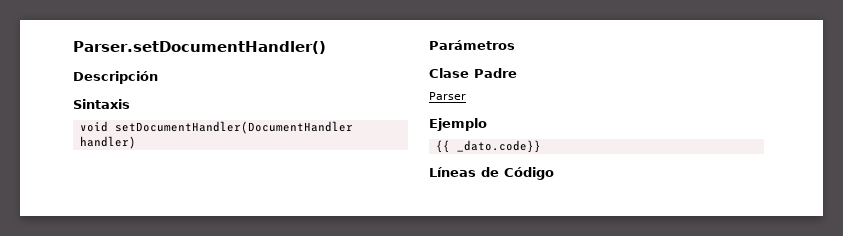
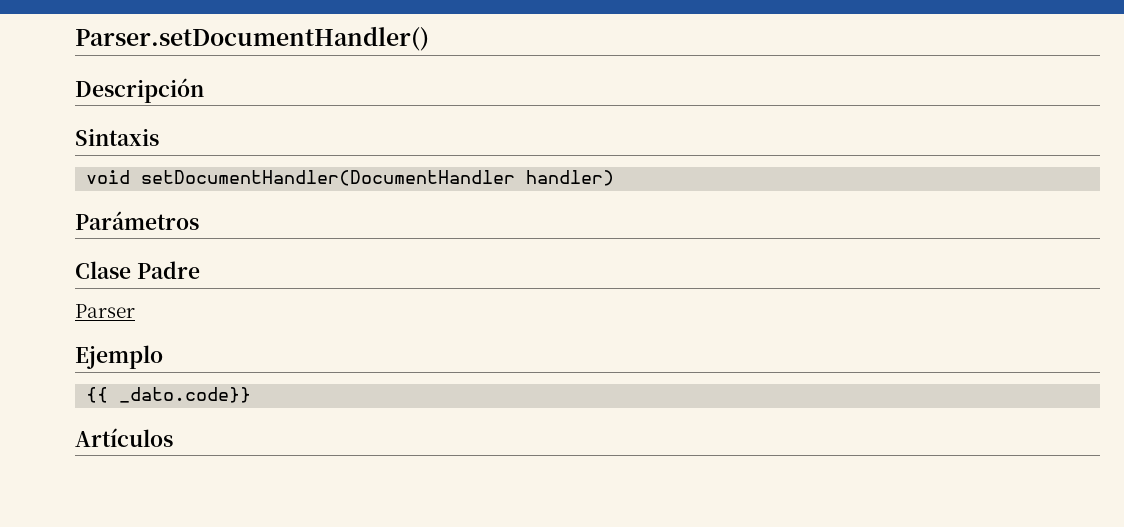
[429,167,554,180] Líneas de Código -> [75,428,173,447] Artículos

